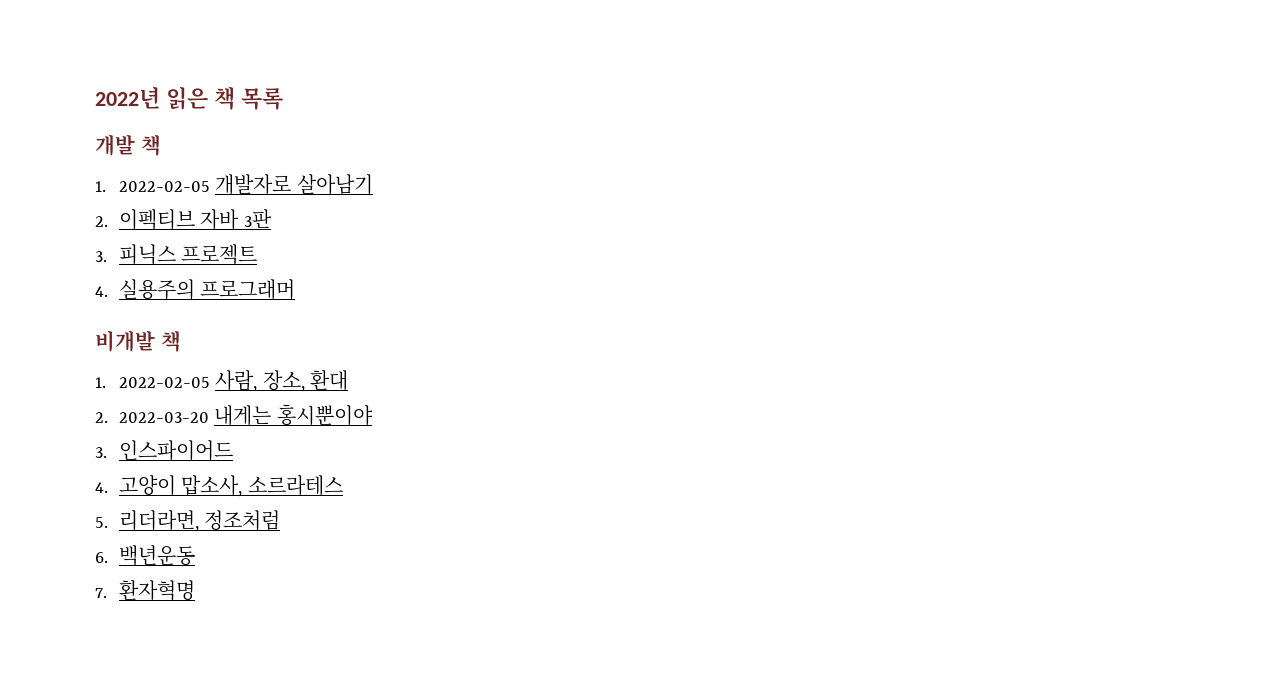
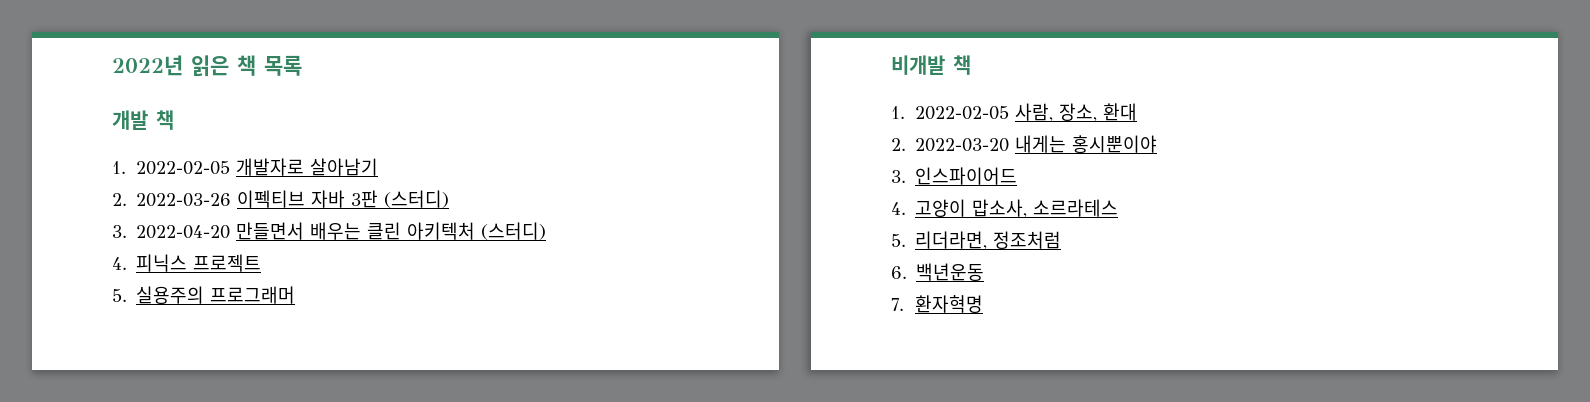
(108, 221) none -> [136,193,232,207] 2022-03-26
[95,251,107,262] // 3. -> [384,190,450,208] [112,222,547,240] [112,257,127,270] (스터디) // 3. 2022-04-20 만들면서 배우는 클린 아키텍처 (스터디) // 4.
[95,286,108,297] 4. -> [112,289,127,302] 5.

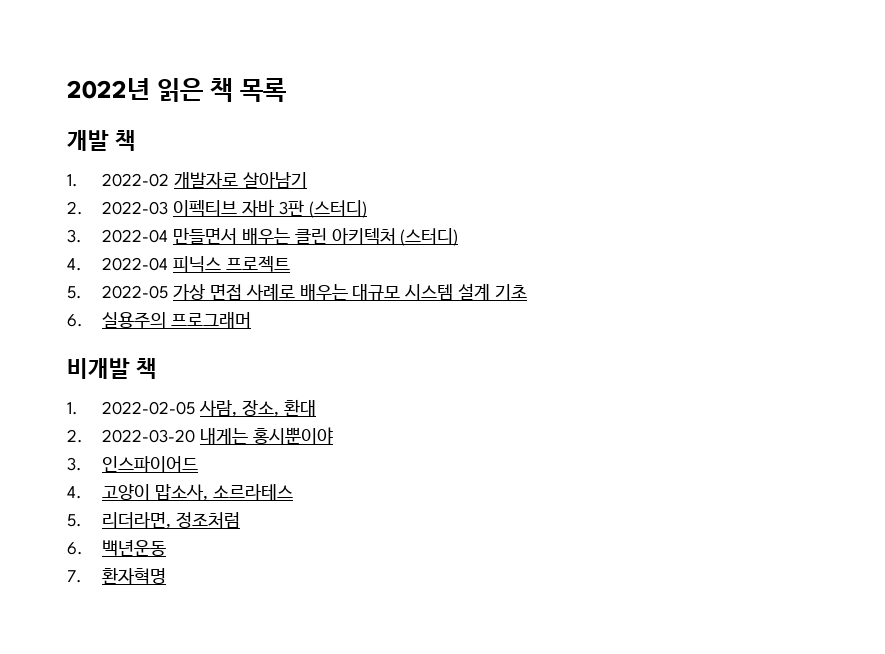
[136,161,231,175] 2022-02-05 -> [102,173,170,187] 2022-02
[136,193,232,207] 2022-03-26 -> [102,201,169,215] 2022-03
[136,225,231,239] 2022-04-20 -> [102,229,169,243] 2022-04
(127, 263) none -> [102,257,169,271] 2022-04
(127, 295) none -> [102,283,527,301] [67,314,83,327] 2022-05 가상 면접 사례로 배우는 대규모 시스템 설계 기초 // 6.

